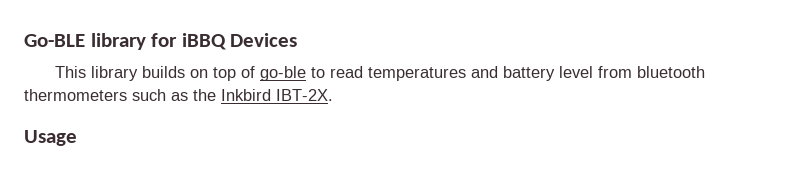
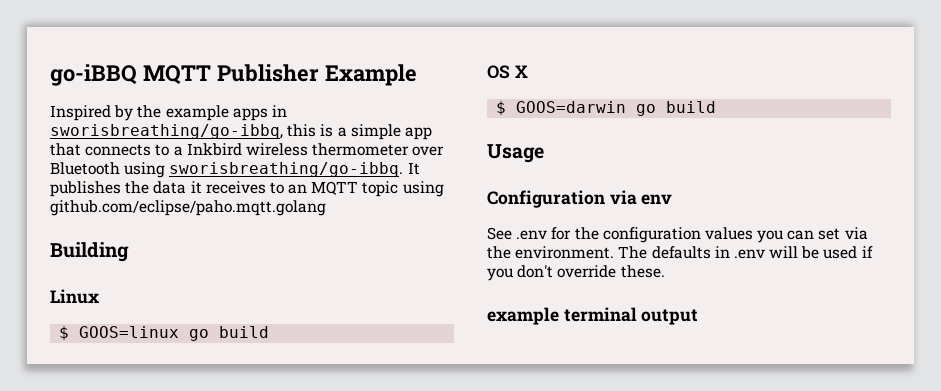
[24,33,298,50] [55,66,706,81] [24,89,333,101] [24,130,77,146] Go-BLE library for iBBQ Devices // This library builds on top of go-ble to read temperatures and battery level from bluetooth thermometers such as the Inkbird IBT-2X. // Usage -> [50,64,417,86] [50,105,287,121] [50,124,432,140] [50,143,445,156] [50,162,420,178] [50,181,444,197] [50,200,326,216] [50,242,129,262] [50,289,99,304] [59,326,270,341] [487,65,528,79] [496,101,717,116] [487,144,544,163] [487,190,673,208] [487,227,868,243] [487,246,873,259] [487,265,665,281] [487,307,699,325] go-iBBQ MQTT Publisher Example // Inspired by the example apps in sworisbreathing/go-ibbq, this is a simple app that connects to a Inkbird wireless thermometer over Bluetooth using sworisbreathing/go-ibbq. It publishes the data it receives to an MQTT topic using github.com/eclipse/paho.mqtt.golang // Building // Linux // $ GOOS=linux go build // OS X // $ GOOS=darwin go build // Usage // Configuration via env // See .env for the configuration values you can set via the environment. The defaults in .env will be used if you don't override these. // example terminal output

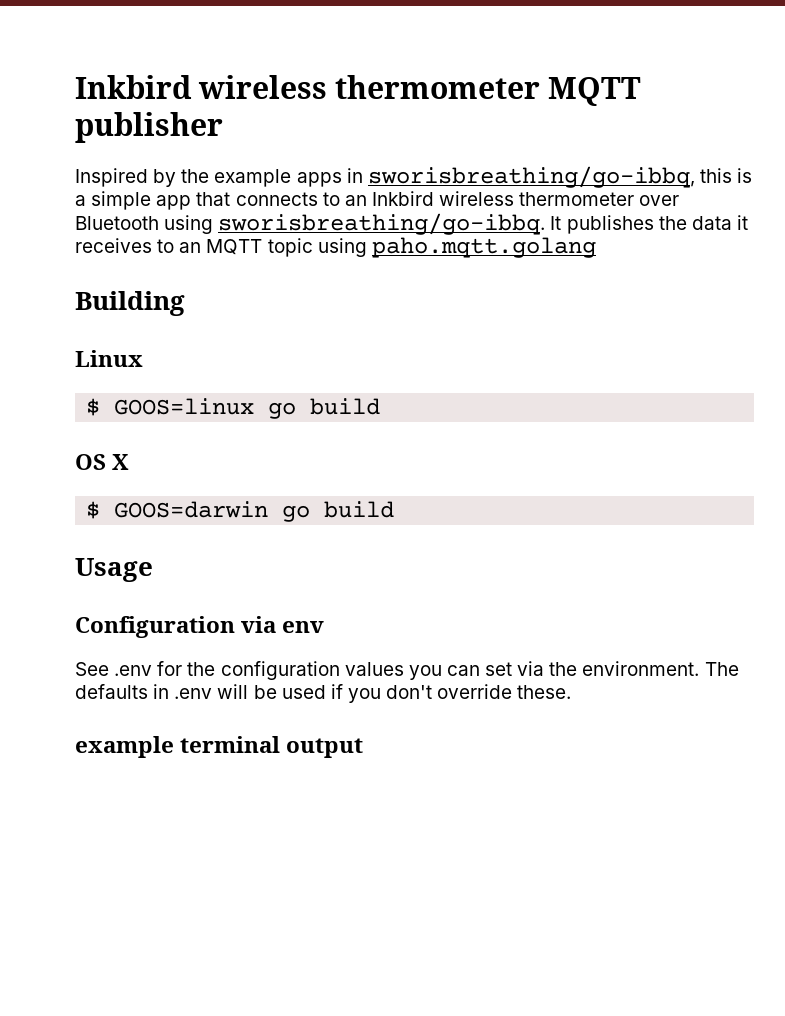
[50,64,417,86] go-iBBQ MQTT Publisher Example -> [75,75,642,106] [75,112,223,143] Inkbird wireless thermometer MQTT publisher
[173,146,183,156] a -> [344,195,367,206] an
[50,200,326,216] github.com/eclipse/paho.mqtt.golang -> [371,237,596,258] paho.mqtt.golang

